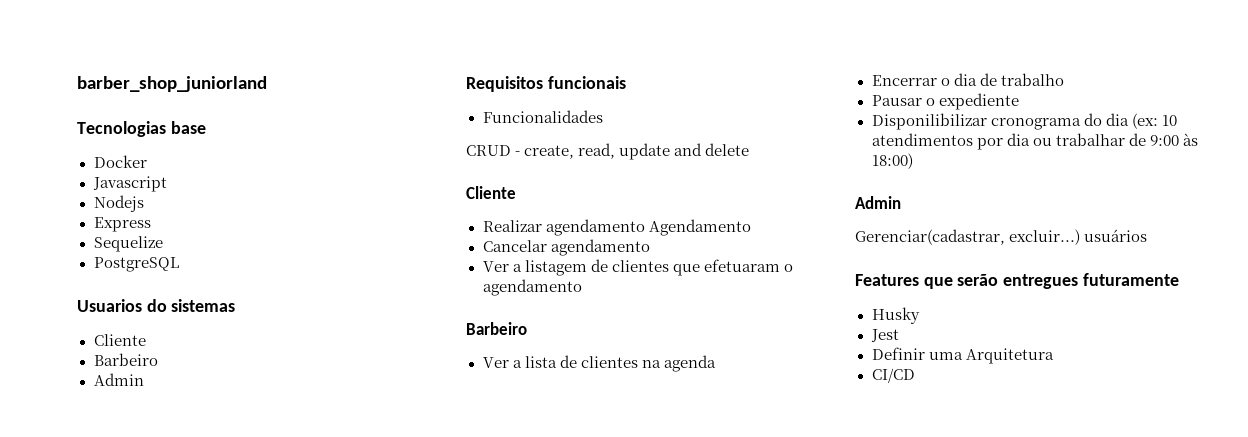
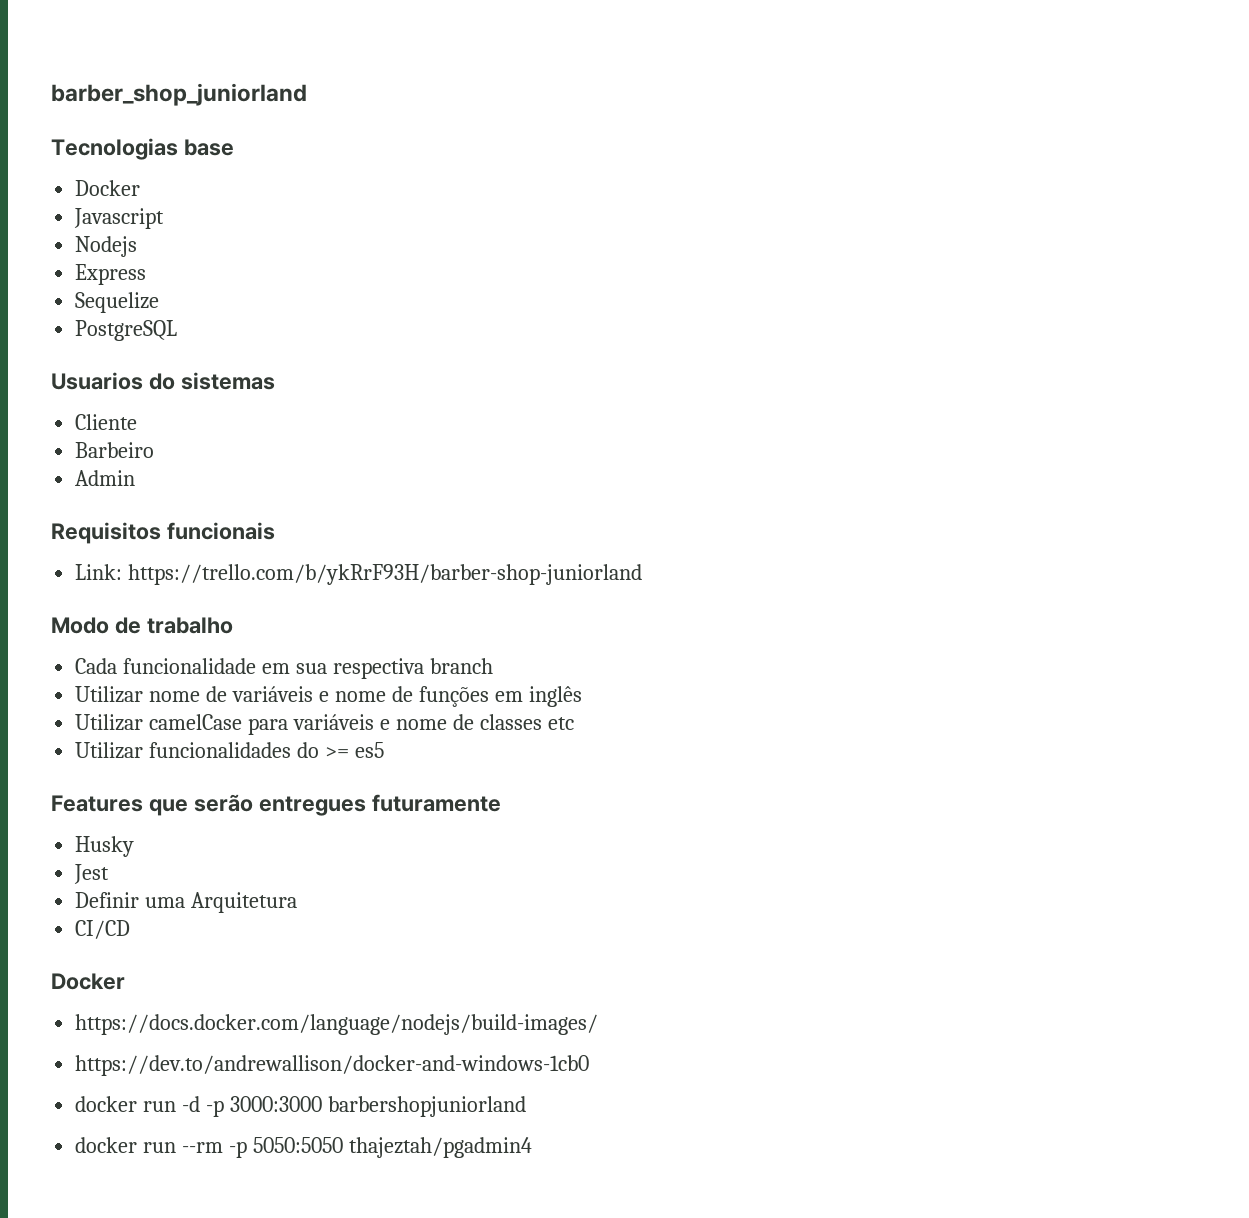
[482,110,603,123] [466,143,750,160] [466,186,516,199] [482,219,751,236] [482,239,650,256] [482,259,793,276] [482,279,582,296] [466,322,527,335] [482,355,716,372] [871,73,1064,86] [871,93,1019,110] [871,113,1177,130] [871,133,1198,150] [871,153,913,169] [855,196,901,209] [855,229,1148,245] Funcionalidades // CRUD - create, read, update and delete // Cliente // Realizar agendamento Agendamento // Cancelar agendamento // Ver a listagem de clientes que efetuaram o agendamento // Barbeiro // Ver a lista de clientes na agenda // Encerrar o dia de trabalho // Pausar o expediente // Disponilibilizar cronograma do dia (ex: 10 atendimentos por dia ou trabalhar de 9:00 às 18:00) // Admin // Gerenciar(cadastrar, excluir...) usuários -> [75,564,643,585] [51,617,233,634] [75,658,493,679] [75,686,582,707] [75,714,574,735] [75,742,384,759] Link: https://trello.com/b/ykRrF93H/barber-shop-juniorland // Modo de trabalho // Cada funcionalidade em sua respectiva branch // Utilizar nome de variáveis e nome de funções em inglês // Utilizar camelCase para variáveis e nome de classes etc // Utilizar funcionalidades do >= es5
(915, 375) none -> [51,973,125,990] [75,1014,599,1035] [75,1055,590,1076] [75,1096,526,1117] [75,1137,532,1158] // Docker // https://docs.docker.com/language/nodejs/build-images/ // https://dev.to/andrewallison/docker-and-windows-1cb0 // docker run -d -p 3000:3000 barbershopjuniorland // docker run --rm -p 5050:5050 thajeztah/pgadmin4

